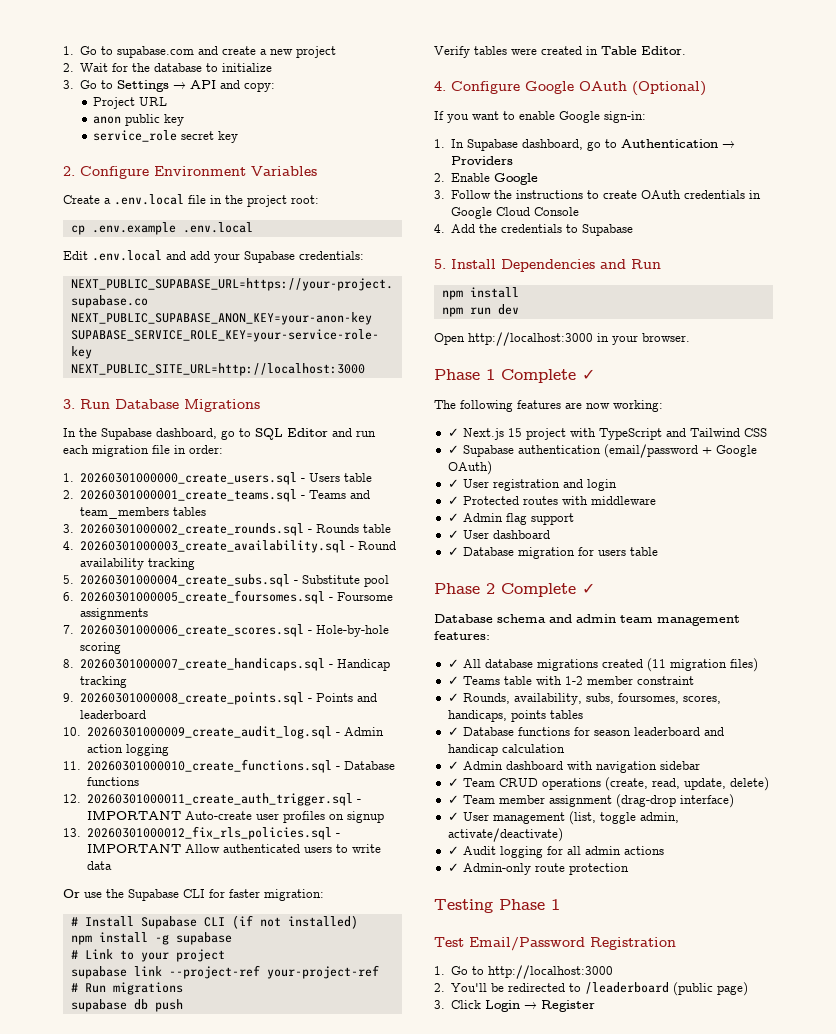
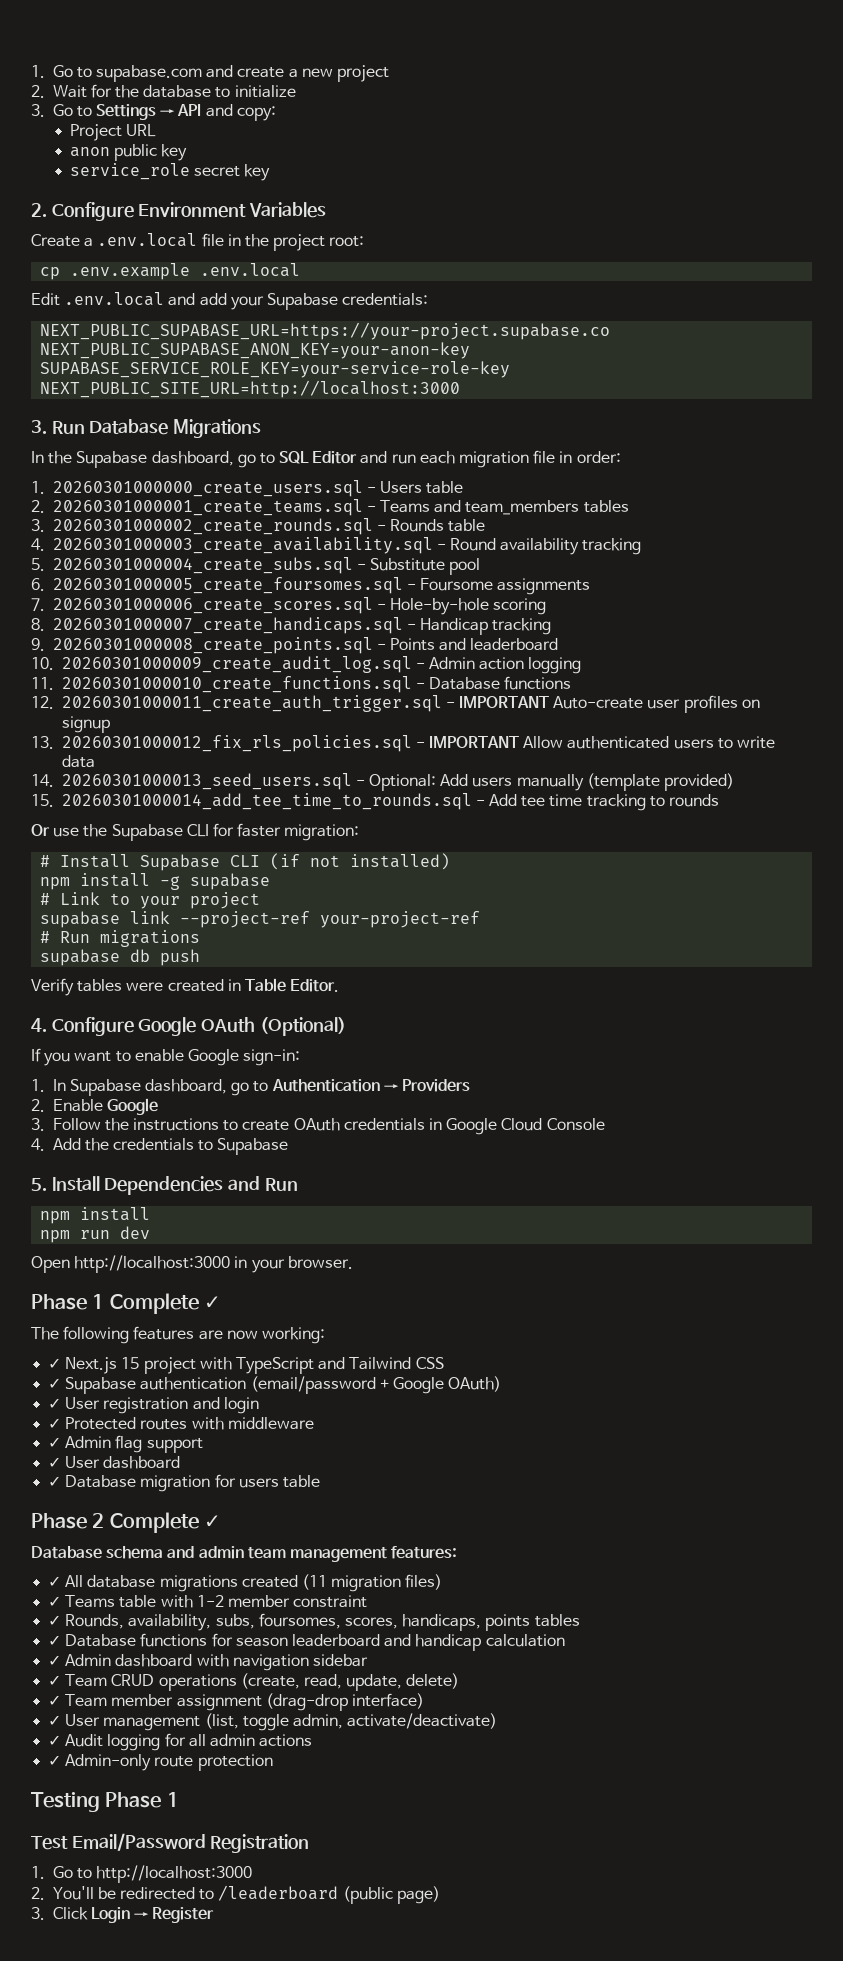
(113, 865) none -> [31,773,735,791] [31,793,720,811] // 14. 20260301000013_seed_users.sql - Optional: Add users manually (template provided) // 15. 20260301000014_add_tee_time_to_rounds.sql - Add tee time tracking to rounds

